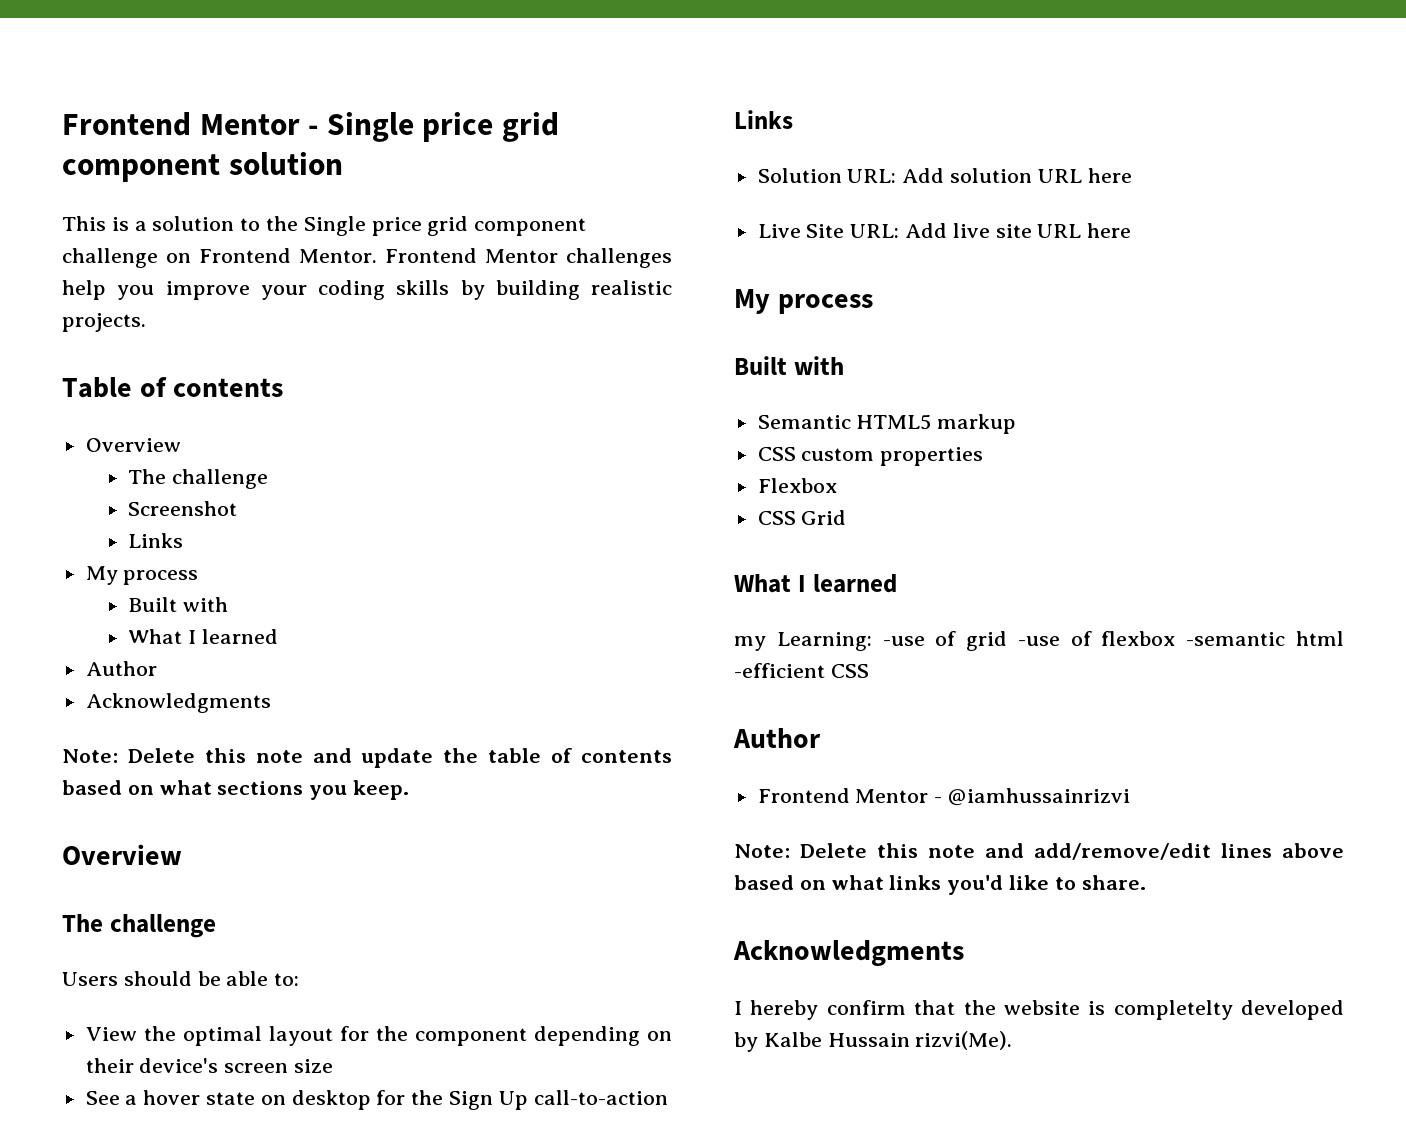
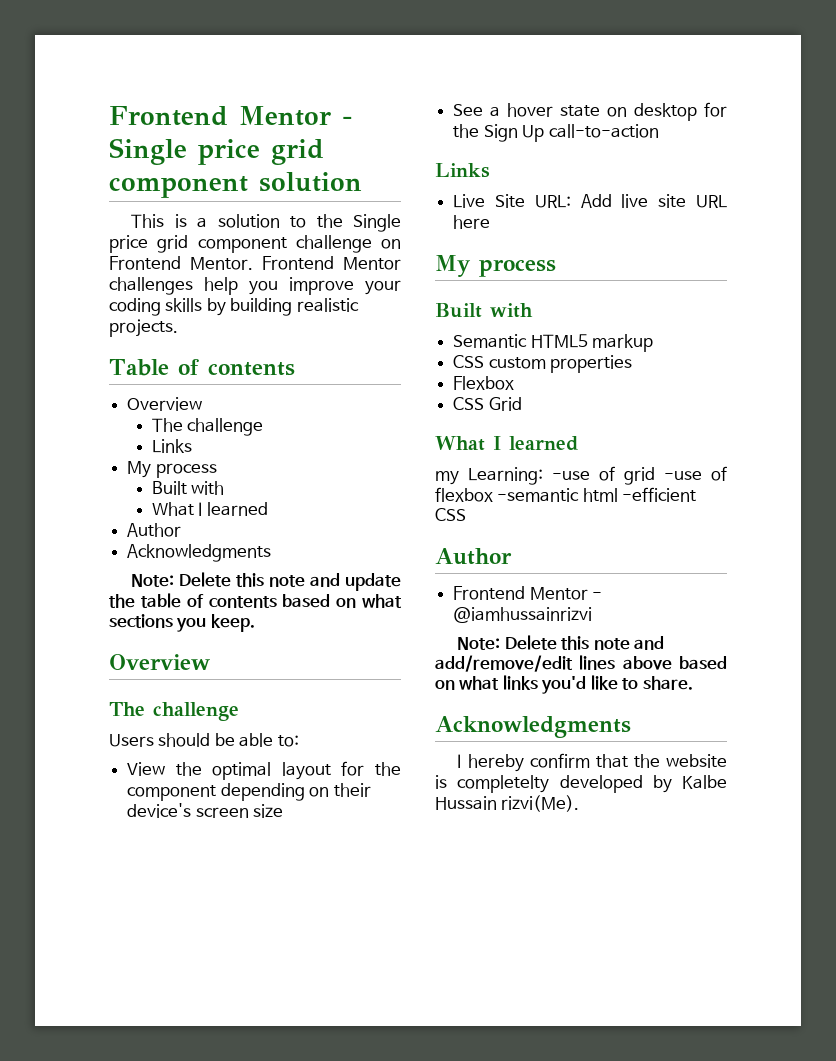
[128,501,238,516] // Screenshot -> (264, 427) none
[757,168,1132,183] // Solution URL: Add solution URL here -> (490, 170) none

